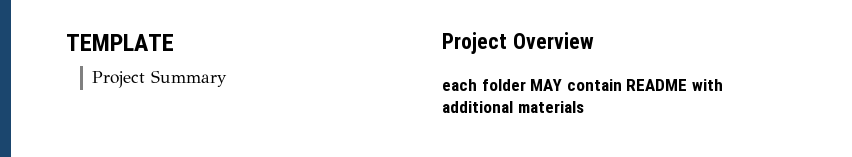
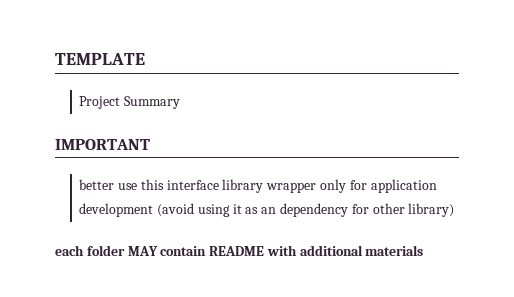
[442,32,594,54] Project Overview -> [55,139,150,150] [79,179,437,193] [79,203,455,217] IMPORTANT // better use this interface library wrapper only for application development (avoid using it as an dependency for other library)

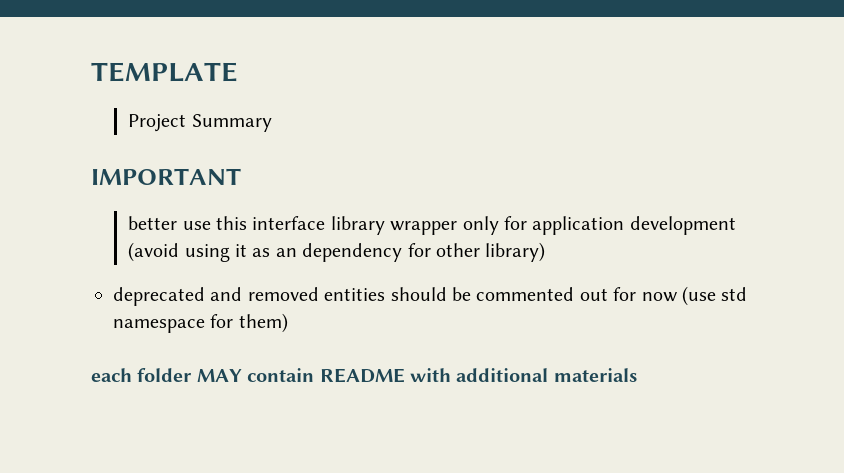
(455, 210) none -> [113,286,748,306] [113,313,288,333] // deprecated and removed entities should be commented out for now (use std namespace for them)

